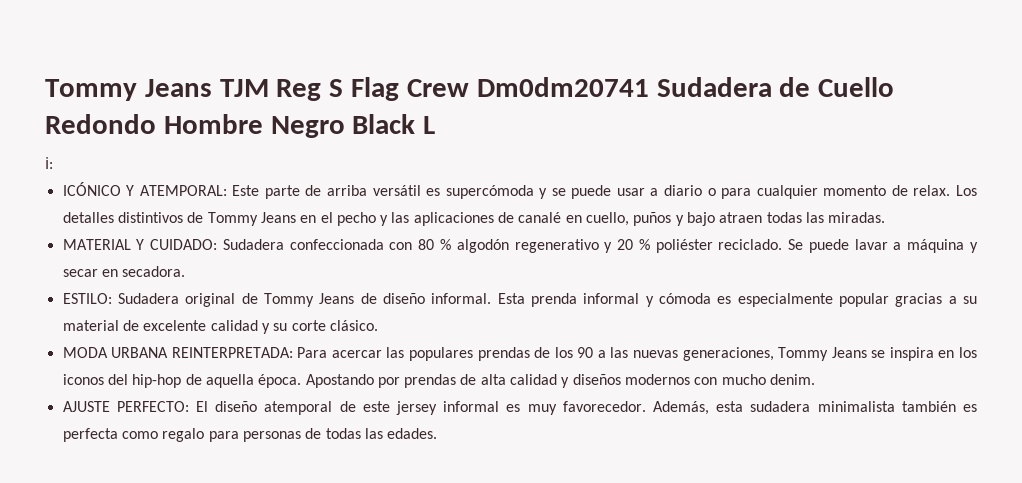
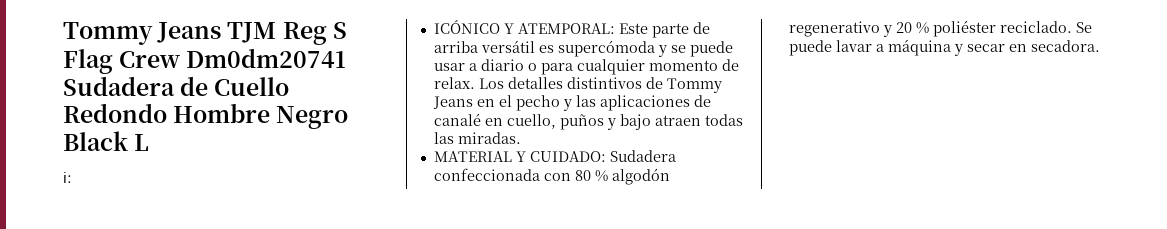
[62,293,977,307] [62,320,378,334] [62,347,978,361] [62,374,816,388] [62,401,978,415] [62,428,438,442] // ESTILO: Sudadera original de Tommy Jeans de diseño informal. Esta prenda informal y cómoda es especialmente popular gracias a su material de excelente calidad y su corte clásico. // MODA URBANA REINTERPRETADA: Para acercar las populares prendas de los 90 a las nuevas generaciones, Tommy Jeans se inspira en los iconos del hip-hop de aquella época. Apostando por prendas de alta calidad y diseños modernos con mucho denim. // AJUSTE PERFECTO: El diseño atemporal de este jersey informal es muy favorecedor. Además, esta sudadera minimalista también es perfecta como regalo para personas de todas las edades. -> (1100, 46) none

